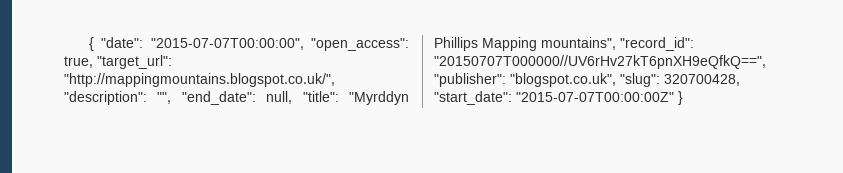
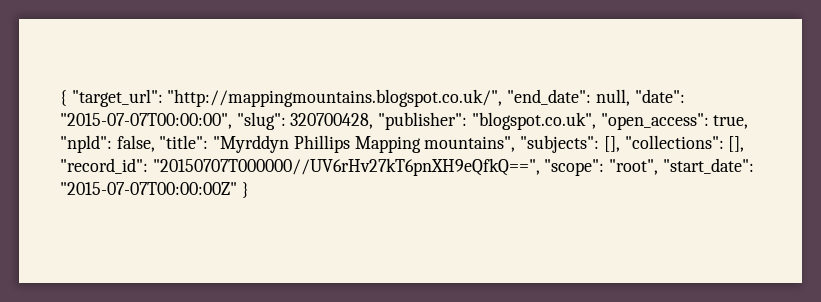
[101,37,409,51] [64,55,172,69] [64,73,335,87] [64,91,293,105] "date": "2015-07-07T00:00:00", "open_access": true, "target_url": "http://mappingmountains.blogspot.co.uk/", "description": "", "end_date": null, -> [71,89,685,107] [60,112,749,130] [60,135,155,153] "target_url": "http://mappingmountains.blogspot.co.uk/", "end_date": null, "date": "2015-07-07T00:00:00", "slug": 320700428, "publisher": "blogspot.co.uk", "open_access": true, "npld": false,
[620,37,694,51] [434,55,766,69] [434,73,740,87] "record_id": "20150707T000000//UV6rHv27kT6pnXH9eQfkQ==", "publisher": "blogspot.co.uk", "slug": 320700428, -> [520,135,745,153] [60,158,659,176] "subjects": [], "collections": [], "record_id": "20150707T000000//UV6rHv27kT6pnXH9eQfkQ==", "scope": "root",

